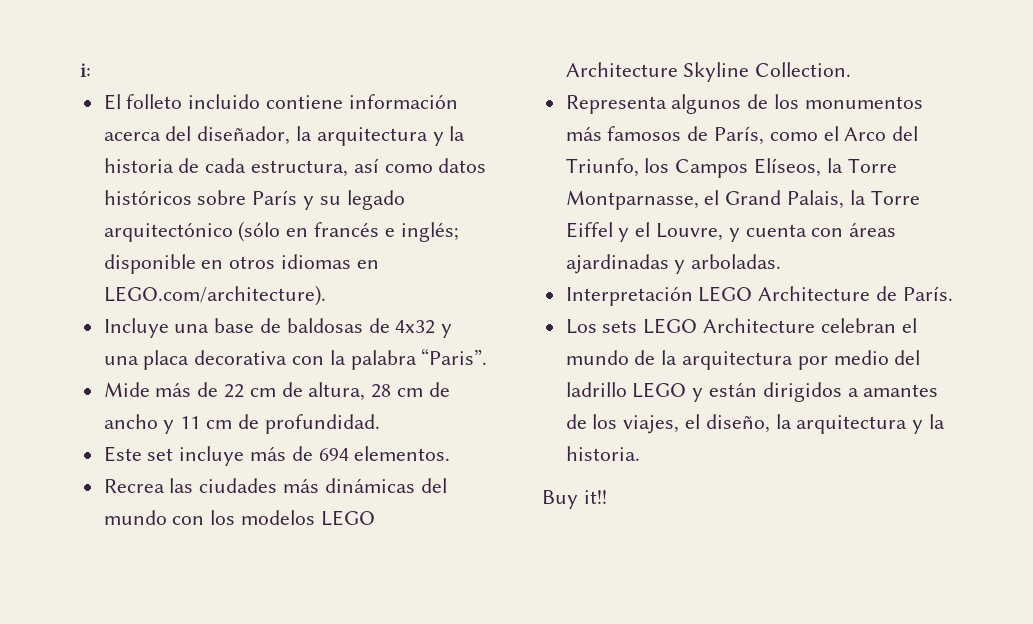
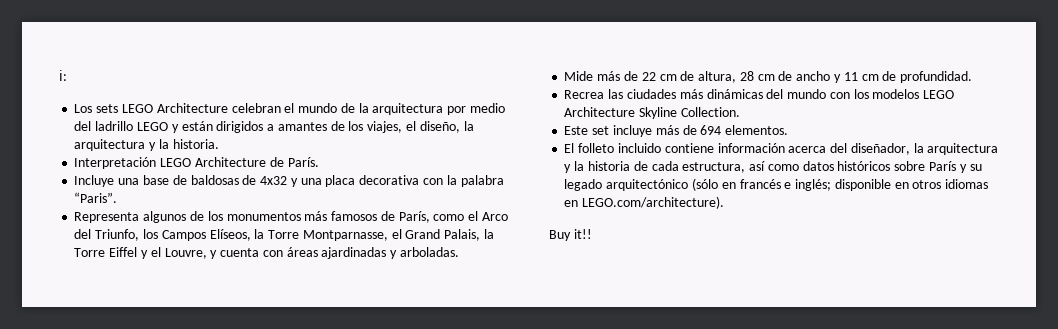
(91, 70) none -> [74,103,505,115] [74,121,474,133] [74,139,219,151] [74,157,319,169] [74,175,504,187] [74,192,118,203] [74,211,508,223] [74,229,494,241] [74,247,459,259] [564,71,973,83] [564,89,955,99] [564,107,740,119] [564,125,789,137] // Los sets LEGO Architecture celebran el mundo de la arquitectura por medio del ladrillo LEGO y están dirigidos a amantes de los viajes, el diseño, la arquitectura y la historia. // Interpretación LEGO Architecture de París. // Incluye una base de baldosas de 4x32 y una placa decorativa con la palabra “Paris”. // Representa algunos de los monumentos más famosos de París, como el Arco del Triunfo, los Campos Elíseos, la Torre Montparnasse, el Grand Palais, la Torre Eiffel y el Louvre, y cuenta con áreas ajardinadas y arboladas. // Mide más de 22 cm de altura, 28 cm de ancho y 11 cm de profundidad. // Recrea las ciudades más dinámicas del mundo con los modelos LEGO Architecture Skyline Collection. // Este set incluye más de 694 elementos.
[103,318,453,338] [103,348,488,370] [103,382,450,401] [103,414,380,434] [103,446,451,466] [103,478,447,493] [103,510,375,526] [565,62,852,82] [565,94,923,114] [565,126,919,145] [565,158,897,178] [565,190,920,210] [565,222,897,242] [565,254,782,274] [565,286,953,306] [565,318,917,334] [565,350,921,370] [565,382,939,402] [565,414,946,434] [565,446,640,461] // Incluye una base de baldosas de 4x32 y una placa decorativa con la palabra “Paris”. // Mide más de 22 cm de altura, 28 cm de ancho y 11 cm de profundidad. // Este set incluye más de 694 elementos. // Recrea las ciudades más dinámicas del mundo con los modelos LEGO Architecture Skyline Collection. // Representa algunos de los monumentos más famosos de París, como el Arco del Triunfo, los Campos Elíseos, la Torre Montparnasse, el Grand Palais, la Torre Eiffel y el Louvre, y cuenta con áreas ajardinadas y arboladas. // Interpretación LEGO Architecture de París. // Los sets LEGO Architecture celebran el mundo de la arquitectura por medio del ladrillo LEGO y están dirigidos a amantes de los viajes, el diseño, la arquitectura y la historia. -> (725, 202) none

